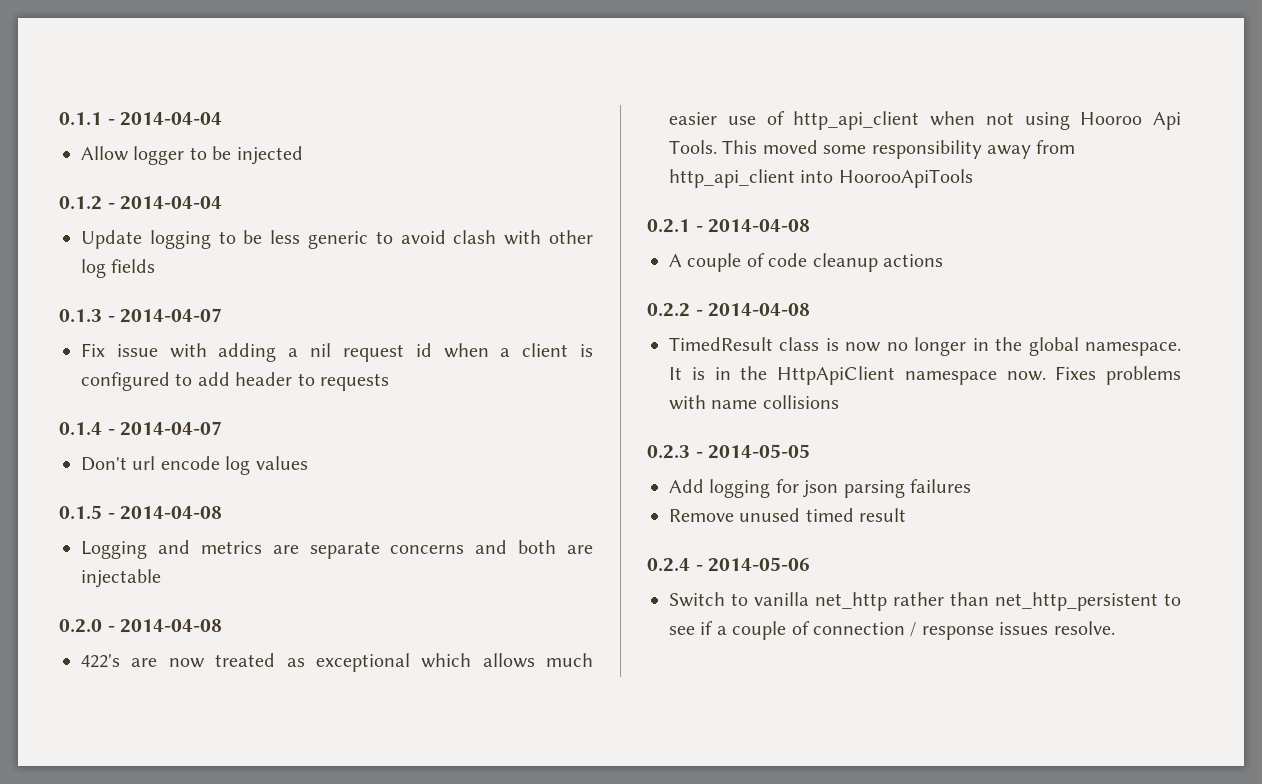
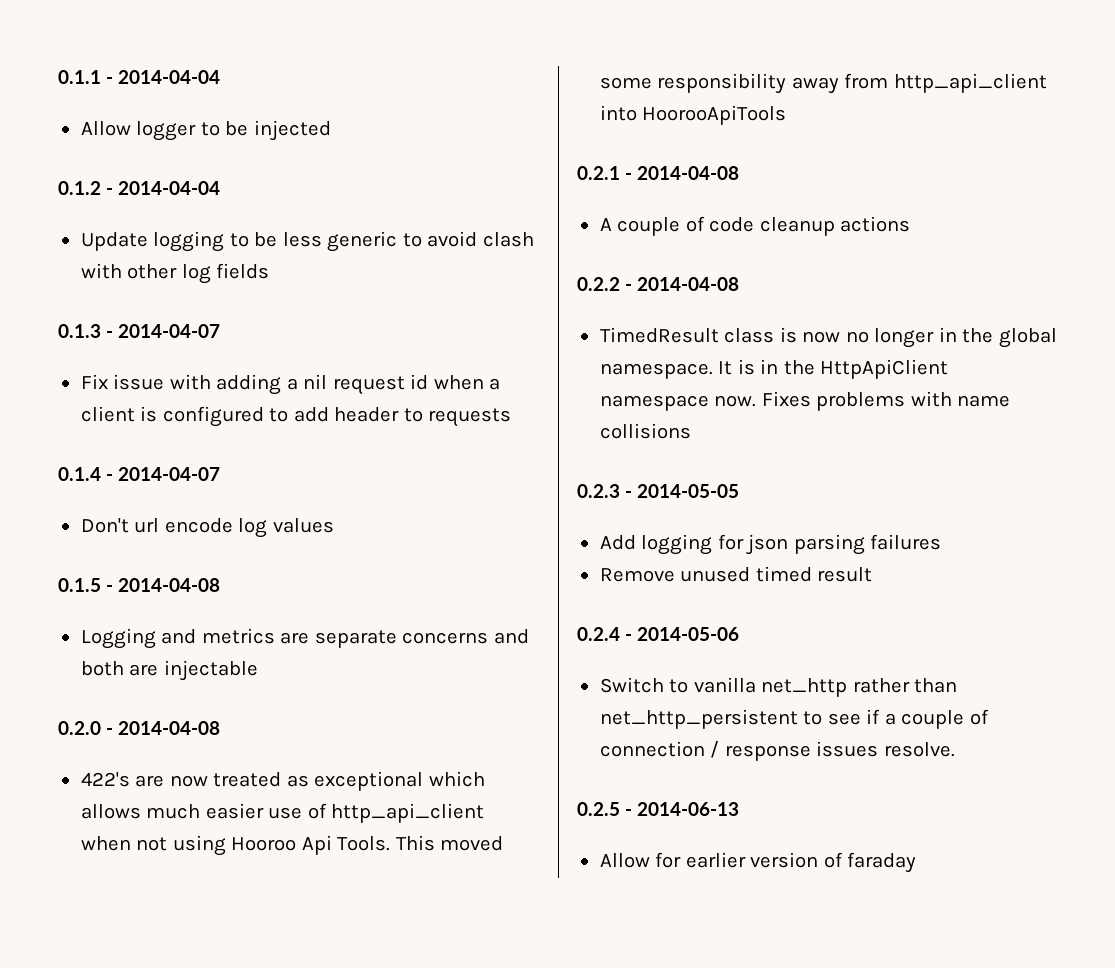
(1115, 628) none -> [577,802,740,816] [599,852,917,873] // 0.2.5 - 2014-06-13 // Allow for earlier version of faraday

